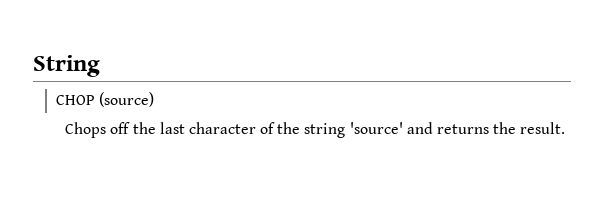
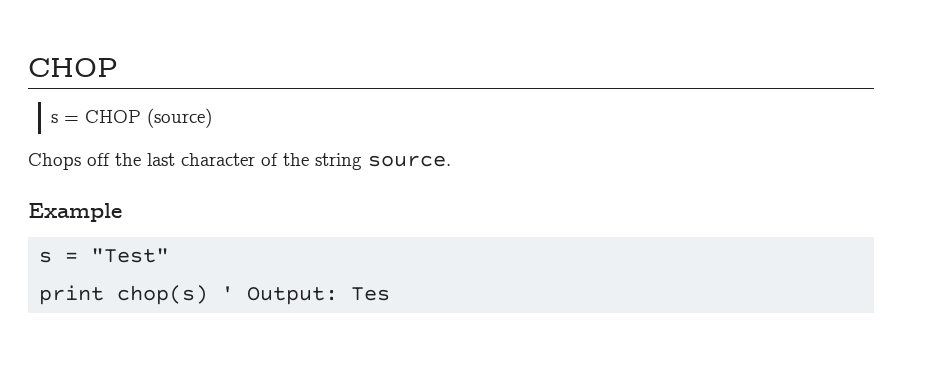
[33,55,100,77] String // -> [28,58,118,77] [50,114,79,123] CHOP // s =
[349,122,566,134] 'source' and returns the result. -> [368,155,451,167] [28,203,122,222] [39,248,170,263] [39,285,391,305] source. // Example // s = "Test" // print chop(s) ' Output: Tes

